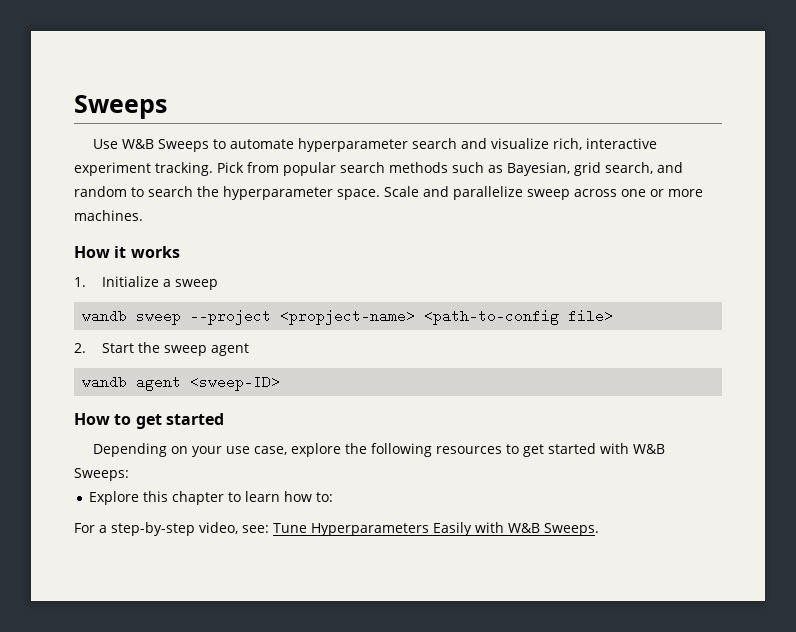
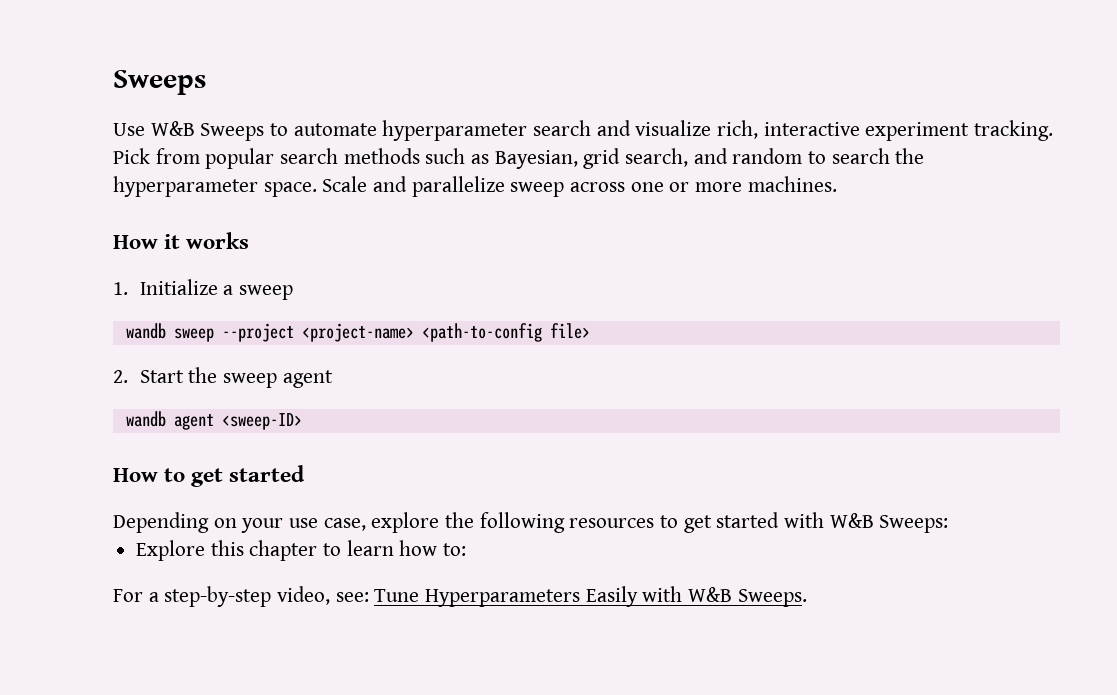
[280,309,416,325] <propject-name> -> [301,323,414,342] <project-name>

